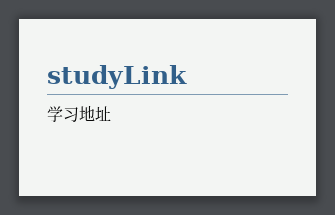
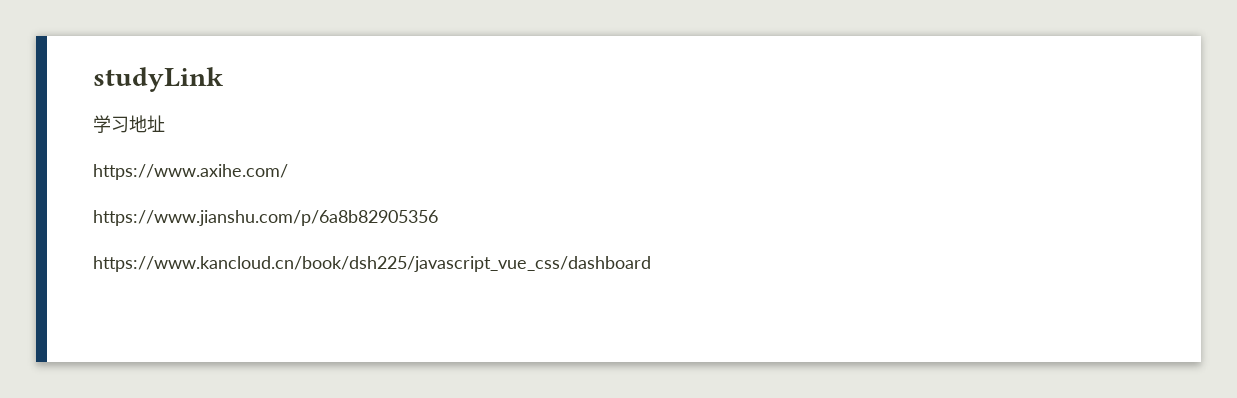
(111, 113) none -> [93,164,288,180] [93,210,438,226] [93,256,651,272] // https://www.axihe.com/ // https://www.jianshu.com/p/6a8b82905356 // https://www.kancloud.cn/book/dsh225/javascript_vue_css/dashboard

